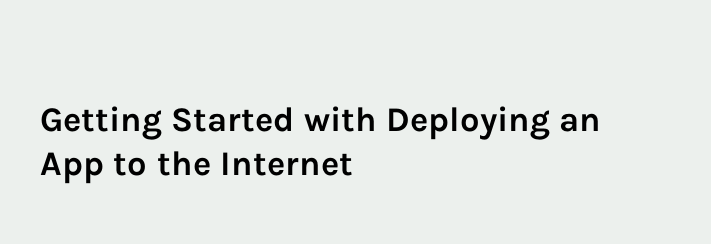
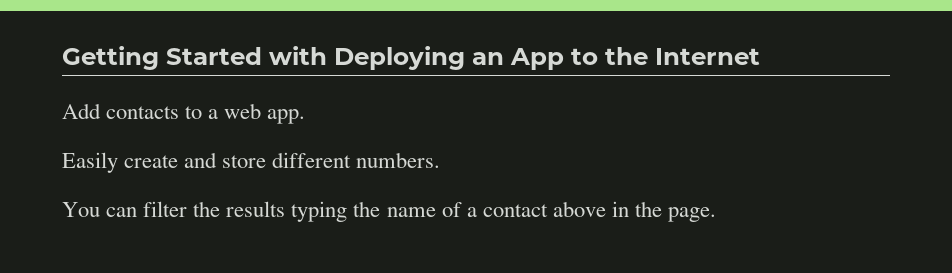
(353, 164) none -> [62,103,306,124] [62,152,441,173] [62,201,717,222] // Add contacts to a web app. // Easily create and store different numbers. // You can filter the results typing the name of a contact above in the page.

